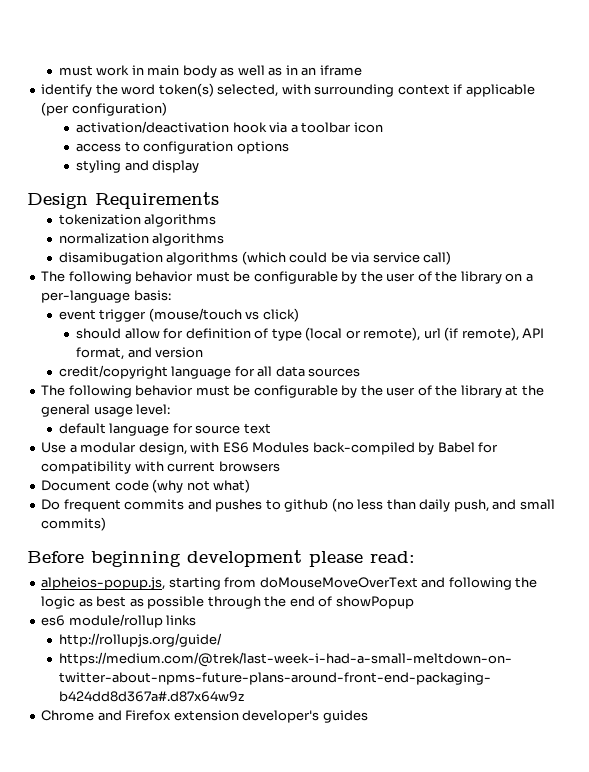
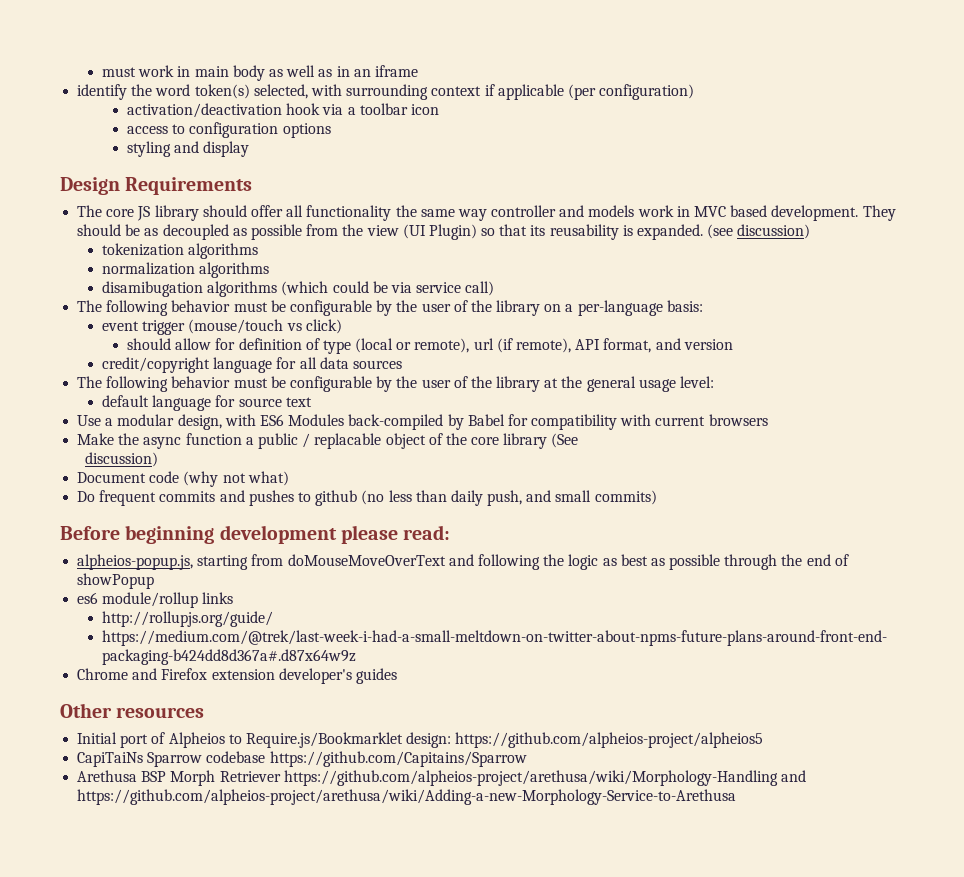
(219, 200) none -> [77,205,896,221] [77,224,811,240] // The core JS library should offer all functionality the same way controller and models work in MVC based development. They should be as decoupled as possible from the view (UI Plugin) so that its reusability is expanded. (see discussion)
(280, 466) none -> [77,433,579,449] [84,452,158,467] // Make the async function a public / replacable object of the core library (See // discussion)
(368, 716) none -> [60,703,205,718] [77,732,764,748] [77,751,527,767] [77,770,806,786] [77,789,737,805] // Other resources // Initial port of Alpheios to Require.js/Bookmarklet design: https://github.com/alpheios-project/alpheios5 // CapiTaiNs Sparrow codebase https://github.com/Capitains/Sparrow // Arethusa BSP Morph Retriever https://github.com/alpheios-project/arethusa/wiki/Morphology-Handling and https://github.com/alpheios-project/arethusa/wiki/Adding-a-new-Morphology-Service-to-Arethusa

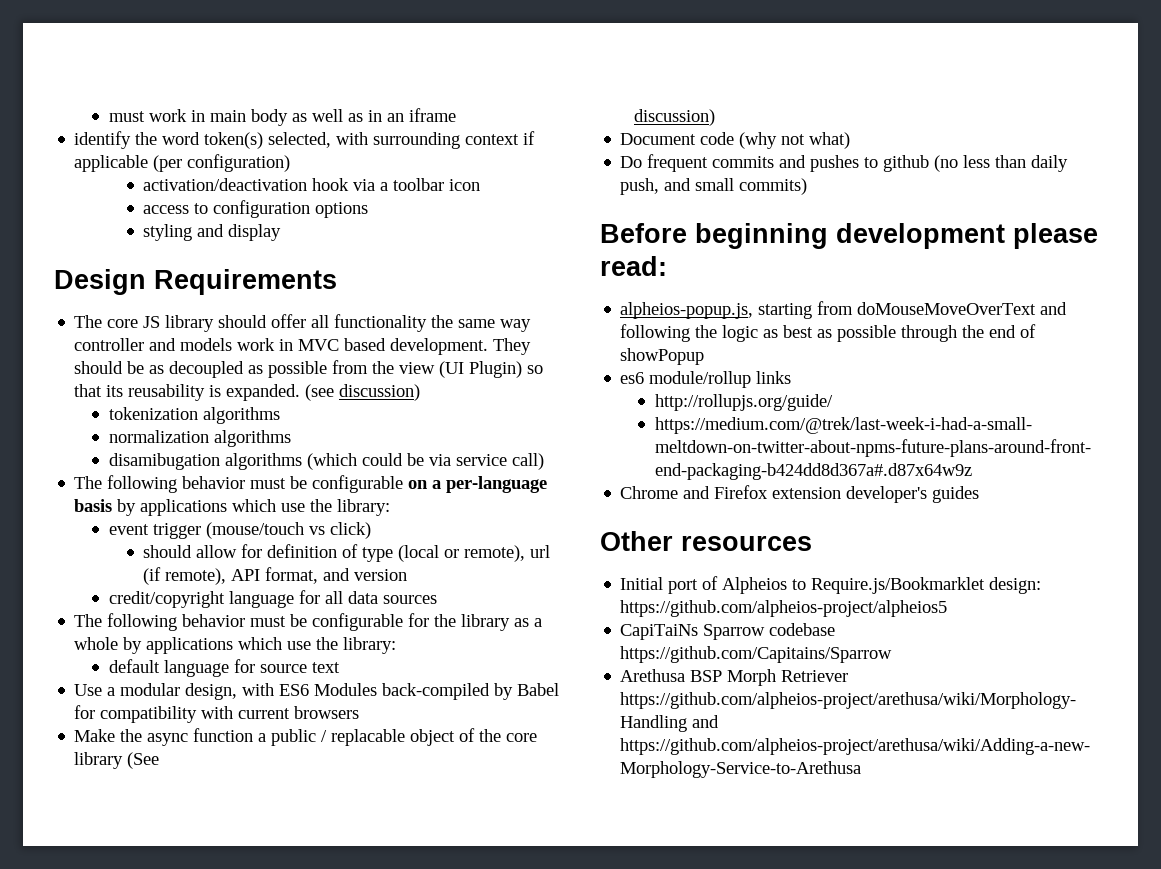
[376,300,703,316] by the user of the library on a per-language basis: -> [408,476,548,493] [74,499,391,516] on a per-language basis by applications which use the library:
[376,376,715,392] by the user of the library at the general usage level: -> [408,613,543,631] [74,637,397,654] for the library as a whole by applications which use the library:

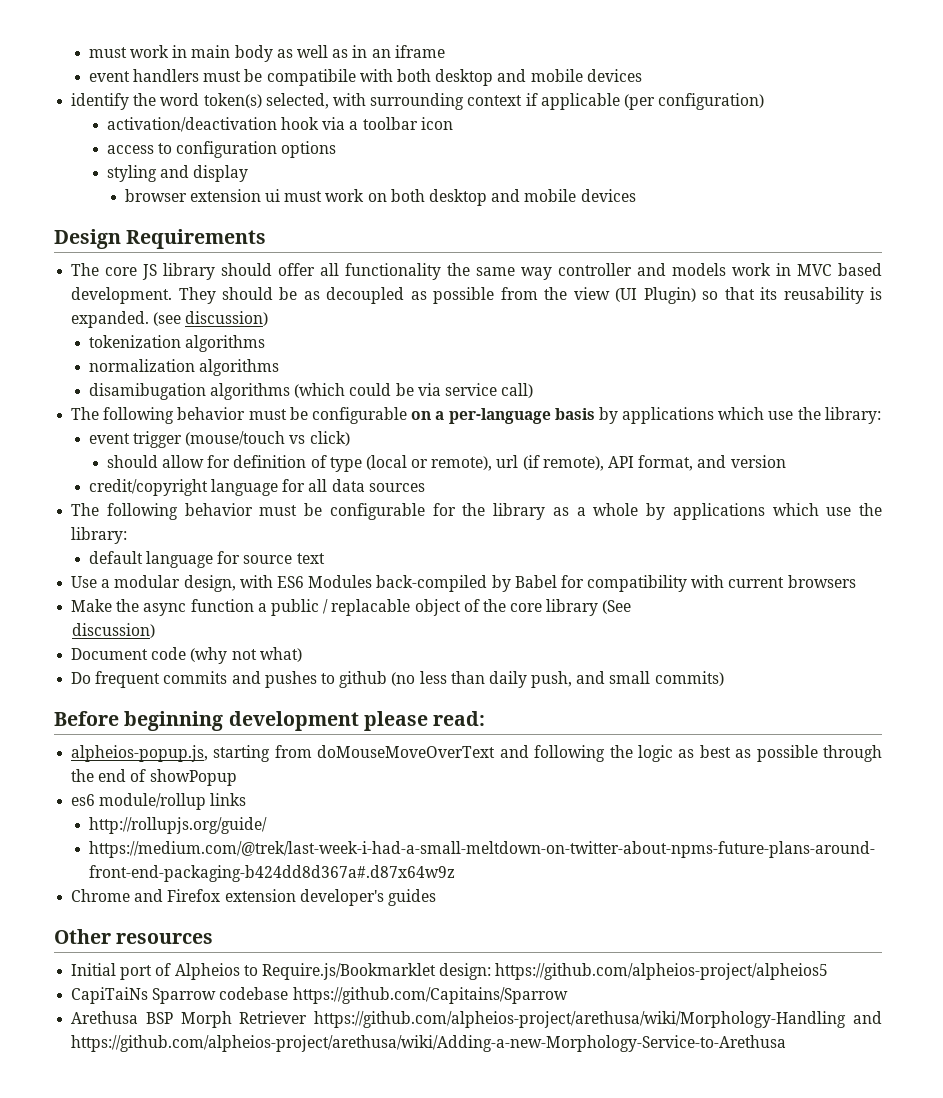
(456, 115) none -> [88,69,642,86] // event handlers must be compatibile with both desktop and mobile devices
(282, 232) none -> [124,189,636,206] // browser extension ui must work on both desktop and mobile devices

